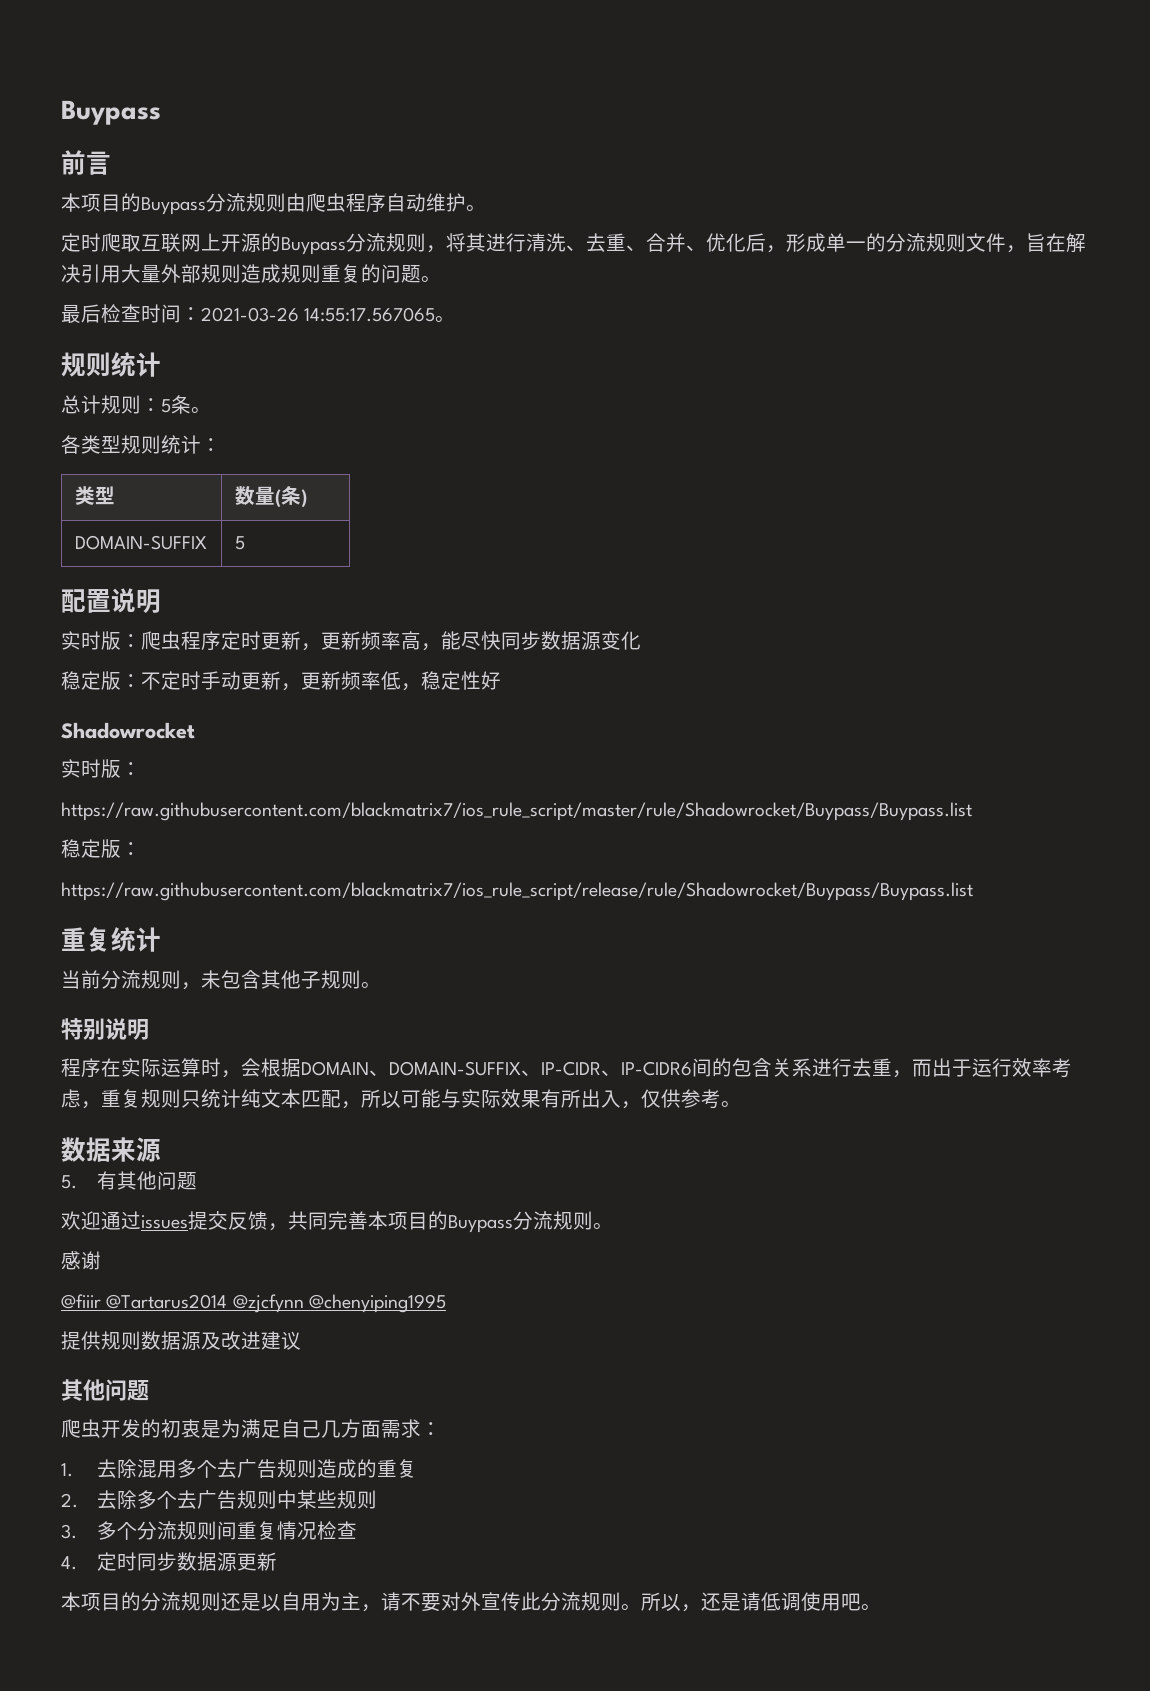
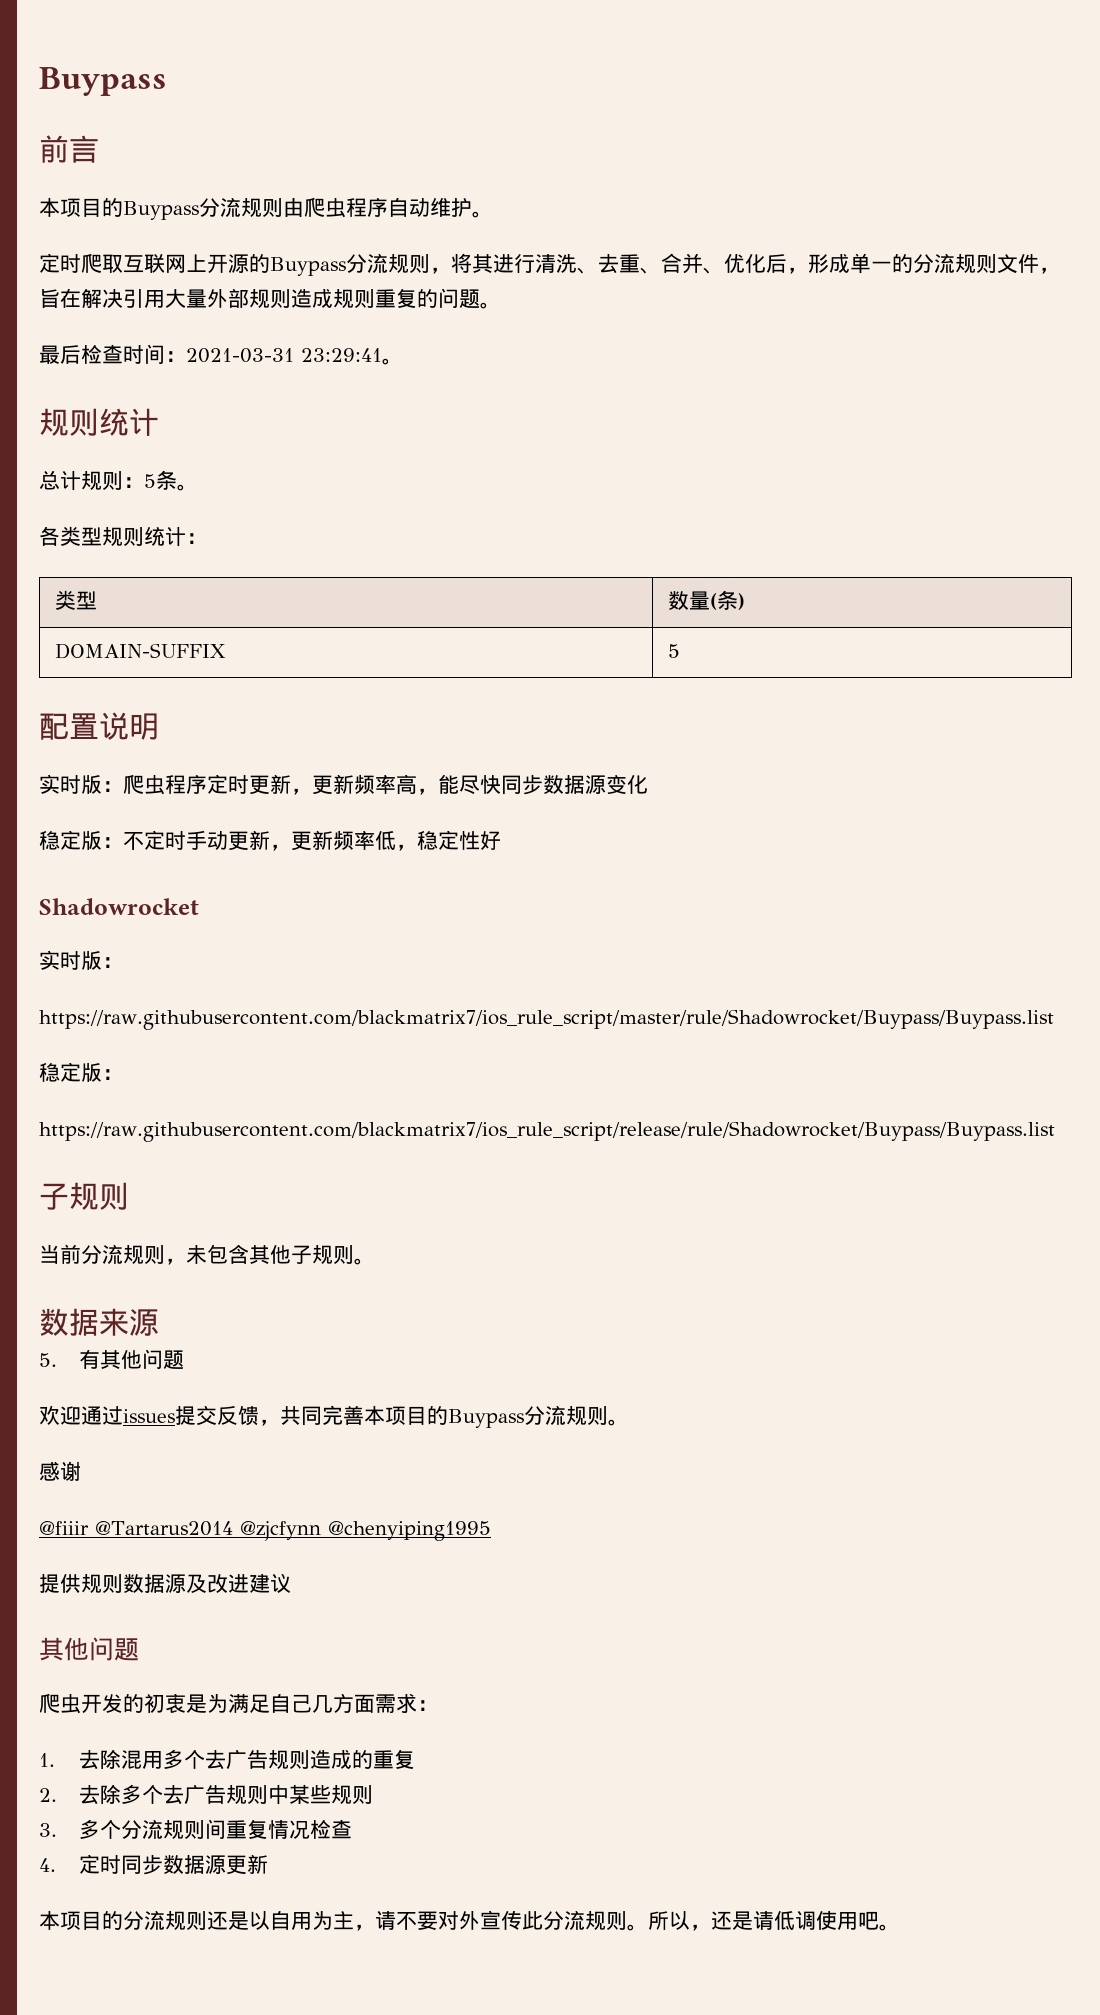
[201,307,436,322] 2021-03-26 14:55:17.567065 -> [186,348,382,363] 2021-03-31 23:29:41
[61,927,161,952] 重复统计 -> [39,1182,129,1210] 子规则
[61,1018,149,1040] [61,1058,1072,1078] [61,1089,741,1109] // 特别说明 // 程序在实际运算时，会根据DOMAIN、DOMAIN-SUFFIX、IP-CIDR、IP-CIDR6间的包含关系进行去重，而出于运行效率考虑，重复规则只统计纯文本匹配，所以可能与实际效果有所出入，仅供参考。 -> (375, 1261) none

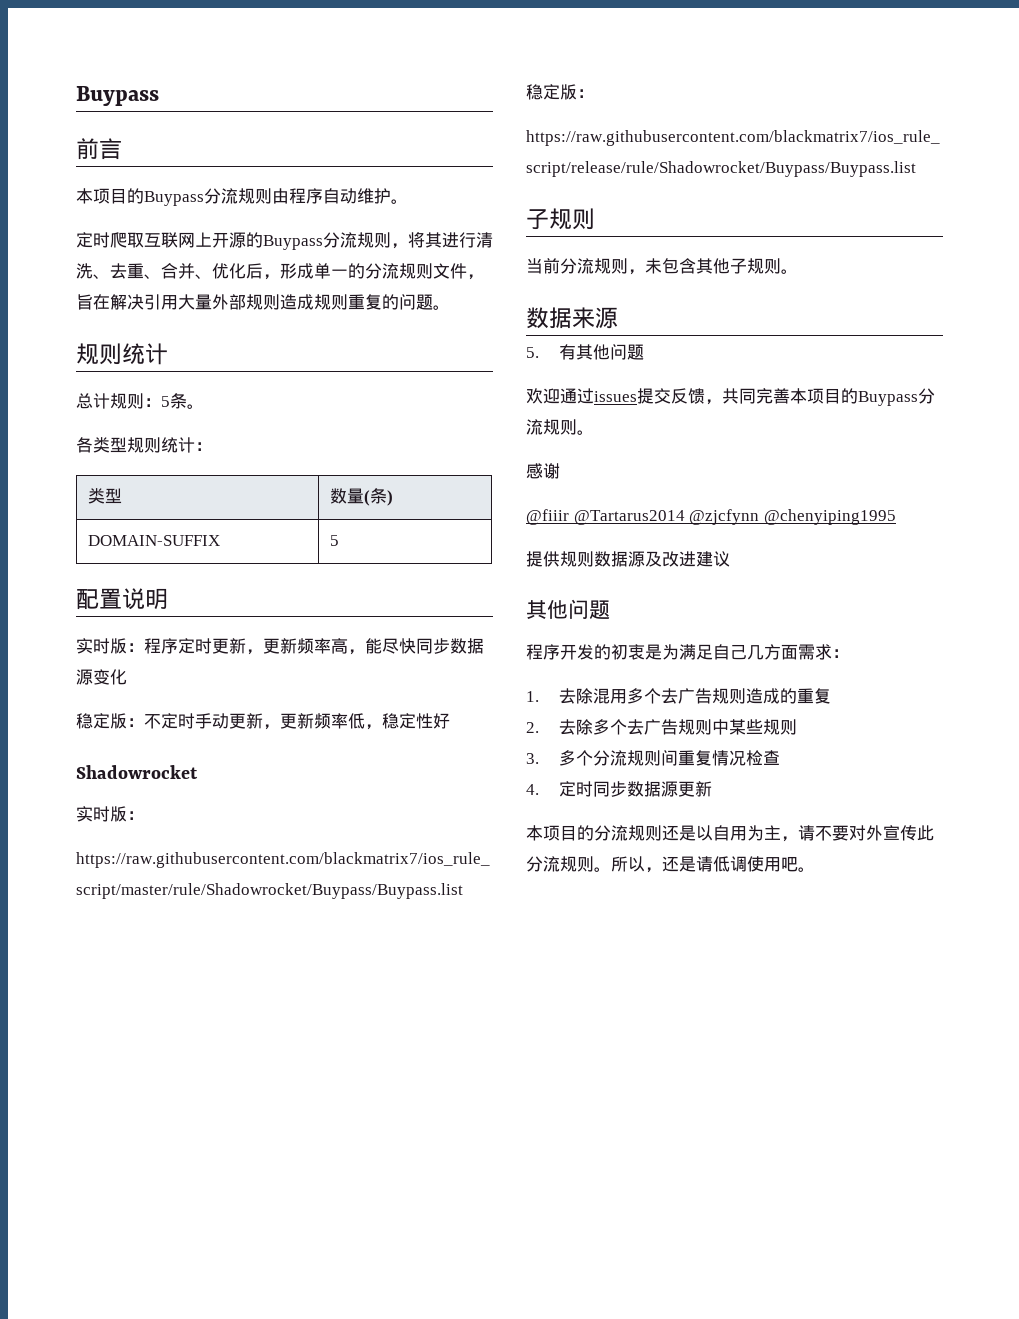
[304,197,346,218] 爬虫 -> (289, 196) none
[39,344,403,365] // 最后检查时间：2021-03-31 23:29:41。 -> (450, 307) none
[123,774,165,795] 爬虫 -> (144, 647) none
[39,1693,81,1714] 爬虫 -> [526,644,560,660] 程序

